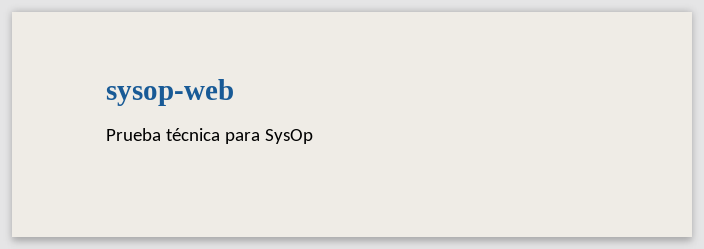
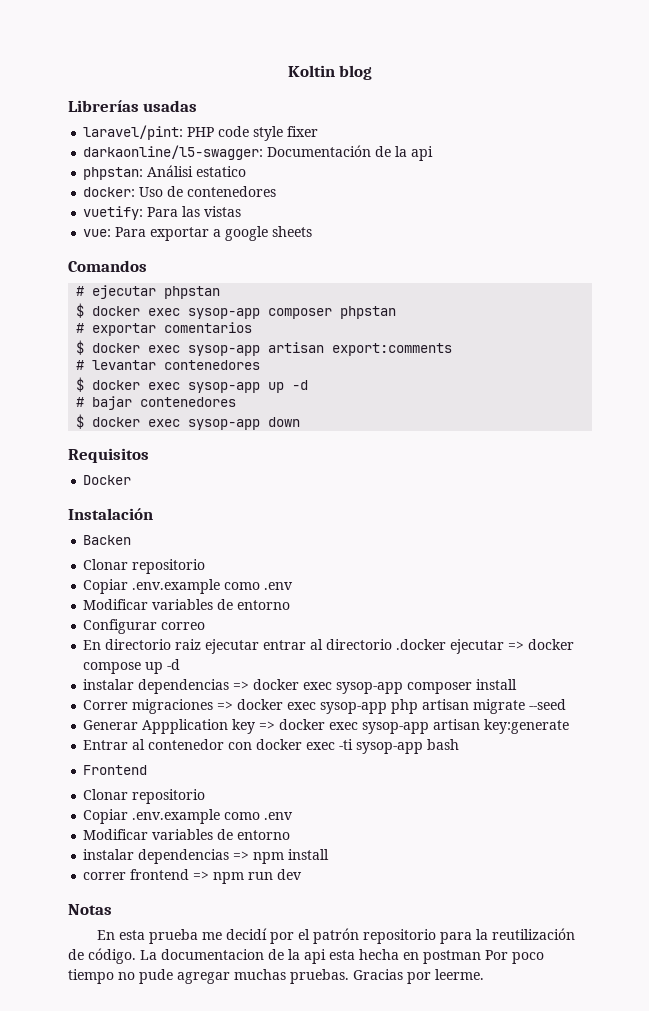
[106,79,234,106] [106,128,313,144] sysop-web // Prueba técnica para SysOp -> [287,65,373,80] [68,100,198,112] [83,125,319,141] [83,145,434,161] [83,165,247,180] [83,186,277,197] [83,206,242,220] [83,226,313,241] [68,260,147,272] [76,285,221,299] [76,303,397,319] [76,322,253,336] [76,340,453,356] [76,360,261,370] [76,377,309,393] [76,396,237,410] [76,414,301,430] [68,448,149,463] [83,475,132,485] [68,508,153,520] [83,535,132,545] [83,559,206,574] [83,579,294,594] [83,599,291,610] [83,619,206,634] [83,639,575,654] [83,659,181,674] [83,679,518,694] [83,699,567,714] [83,719,570,734] [83,739,460,754] [83,765,148,775] [83,789,206,804] [83,809,294,824] [83,829,291,840] [83,849,330,864] [83,869,303,884] [68,904,112,915] [96,928,575,944] [68,948,544,964] [68,969,484,984] Koltin blog // Librerías usadas // laravel/pint: PHP code style fixer // darkaonline/l5-swagger: Documentación de la api // phpstan: Análisi estatico // docker: Uso de contenedores // vuetify: Para las vistas // vue: Para exportar a google sheets // Comandos // # ejecutar phpstan // $ docker exec sysop-app composer phpstan // # exportar comentarios // $ docker exec sysop-app artisan export:comments // # levantar contenedores // $ docker exec sysop-app up -d // # bajar contenedores // $ docker exec sysop-app down // Requisitos // Docker // Instalación // Backen // Clonar repositorio // Copiar .env.example como .env // Modificar variables de entorno // Configurar correo // En directorio raiz ejecutar entrar al directorio .docker ejecutar => docker compose up -d // instalar dependencias => docker exec sysop-app composer install // Correr migraciones => docker exec sysop-app php artisan migrate --seed // Generar Appplication key => docker exec sysop-app artisan key:generate // Entrar al contenedor con docker exec -ti sysop-app bash // Frontend // Clonar repositorio // Copiar .env.example como .env // Modificar variables de entorno // instalar dependencias => npm install // correr frontend => npm run dev // Notas // En esta prueba me decidí por el patrón repositorio para la reutilización de código. La documentacion de la api esta hecha en postman Por poco tiempo no pude agregar muchas pruebas. Gracias por leerme.

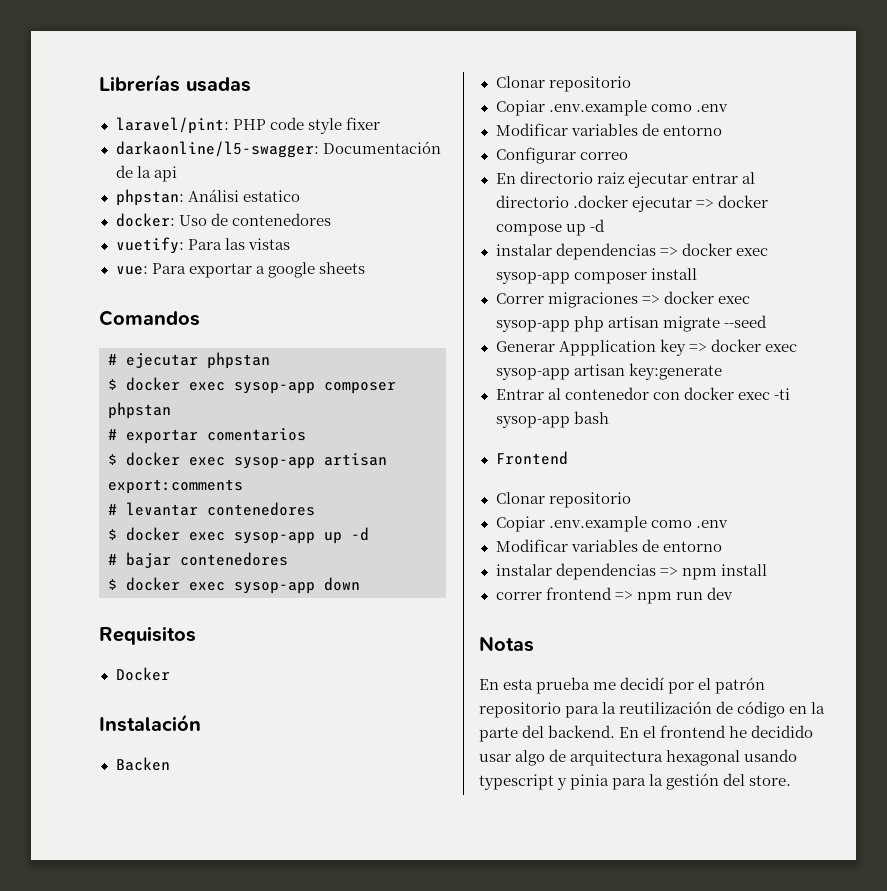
[287,65,373,80] Koltin blog // -> (99, 83) none
[88,948,544,964] [68,969,484,984] código. La documentacion de la api esta hecha en postman Por poco tiempo no pude agregar muchas pruebas. Gracias por leerme. -> [737,701,826,718] [479,725,814,742] [479,749,798,766] [479,773,792,790] código en la parte del backend. En el frontend he decidido usar algo de arquitectura hexagonal usando typescript y pinia para la gestión del store.

